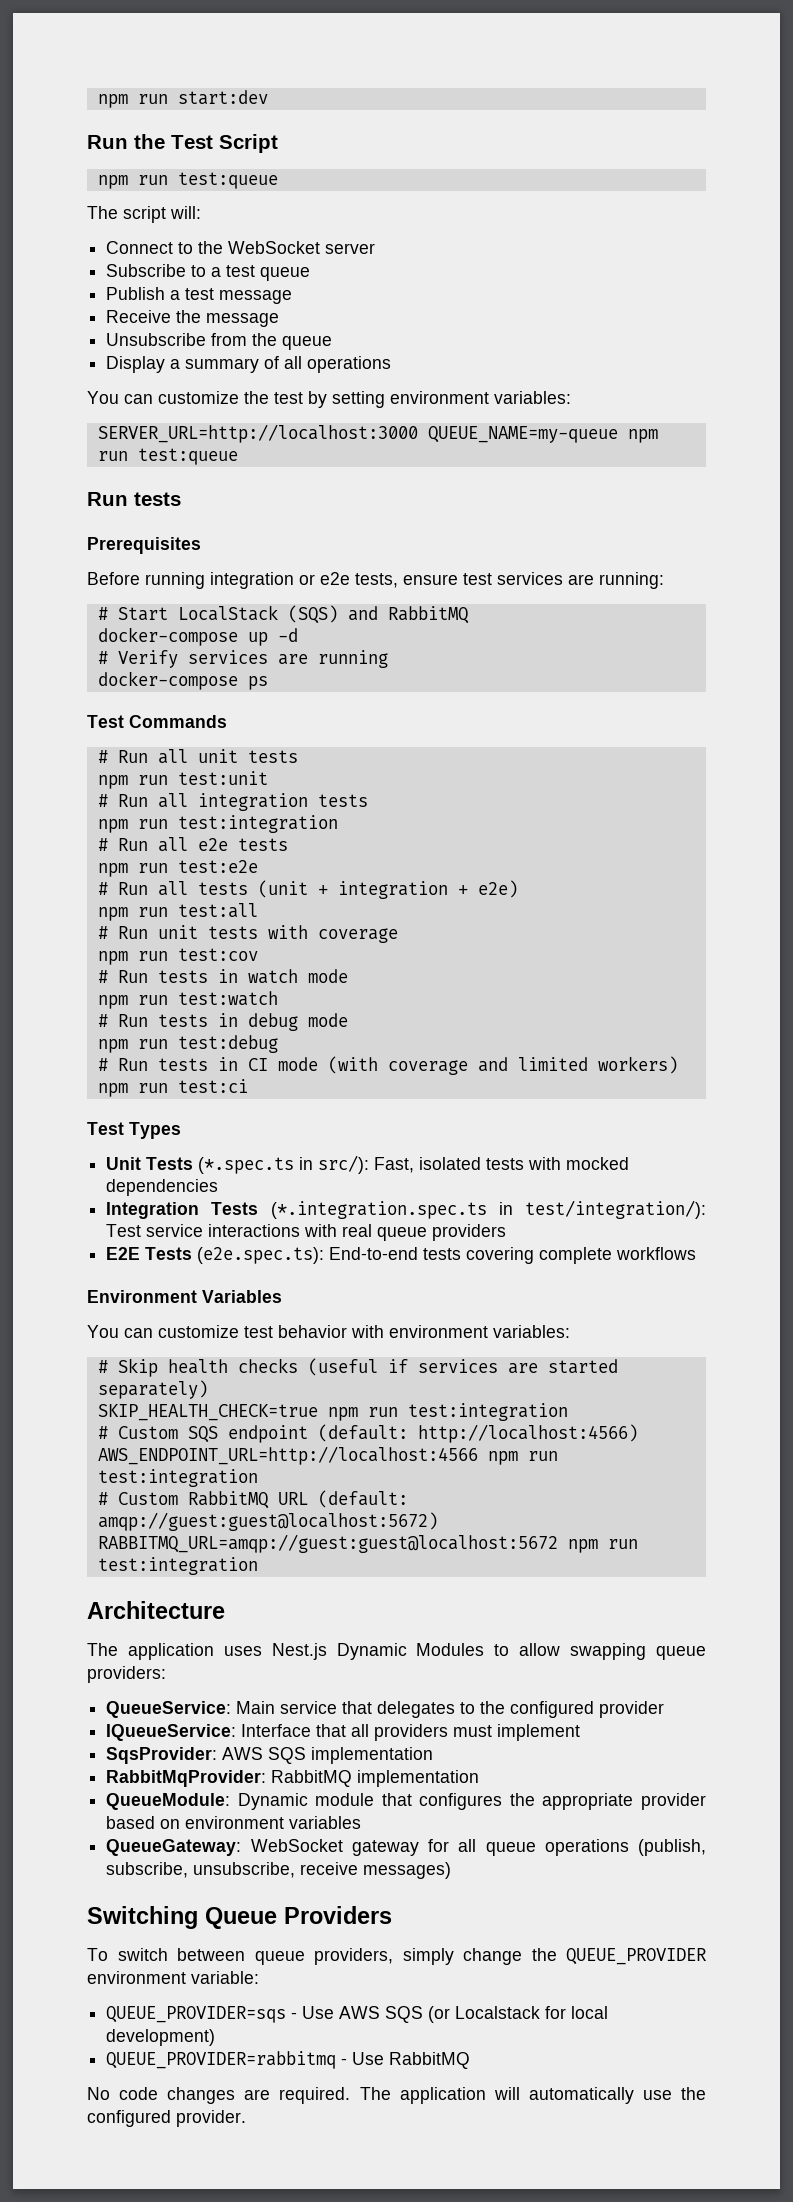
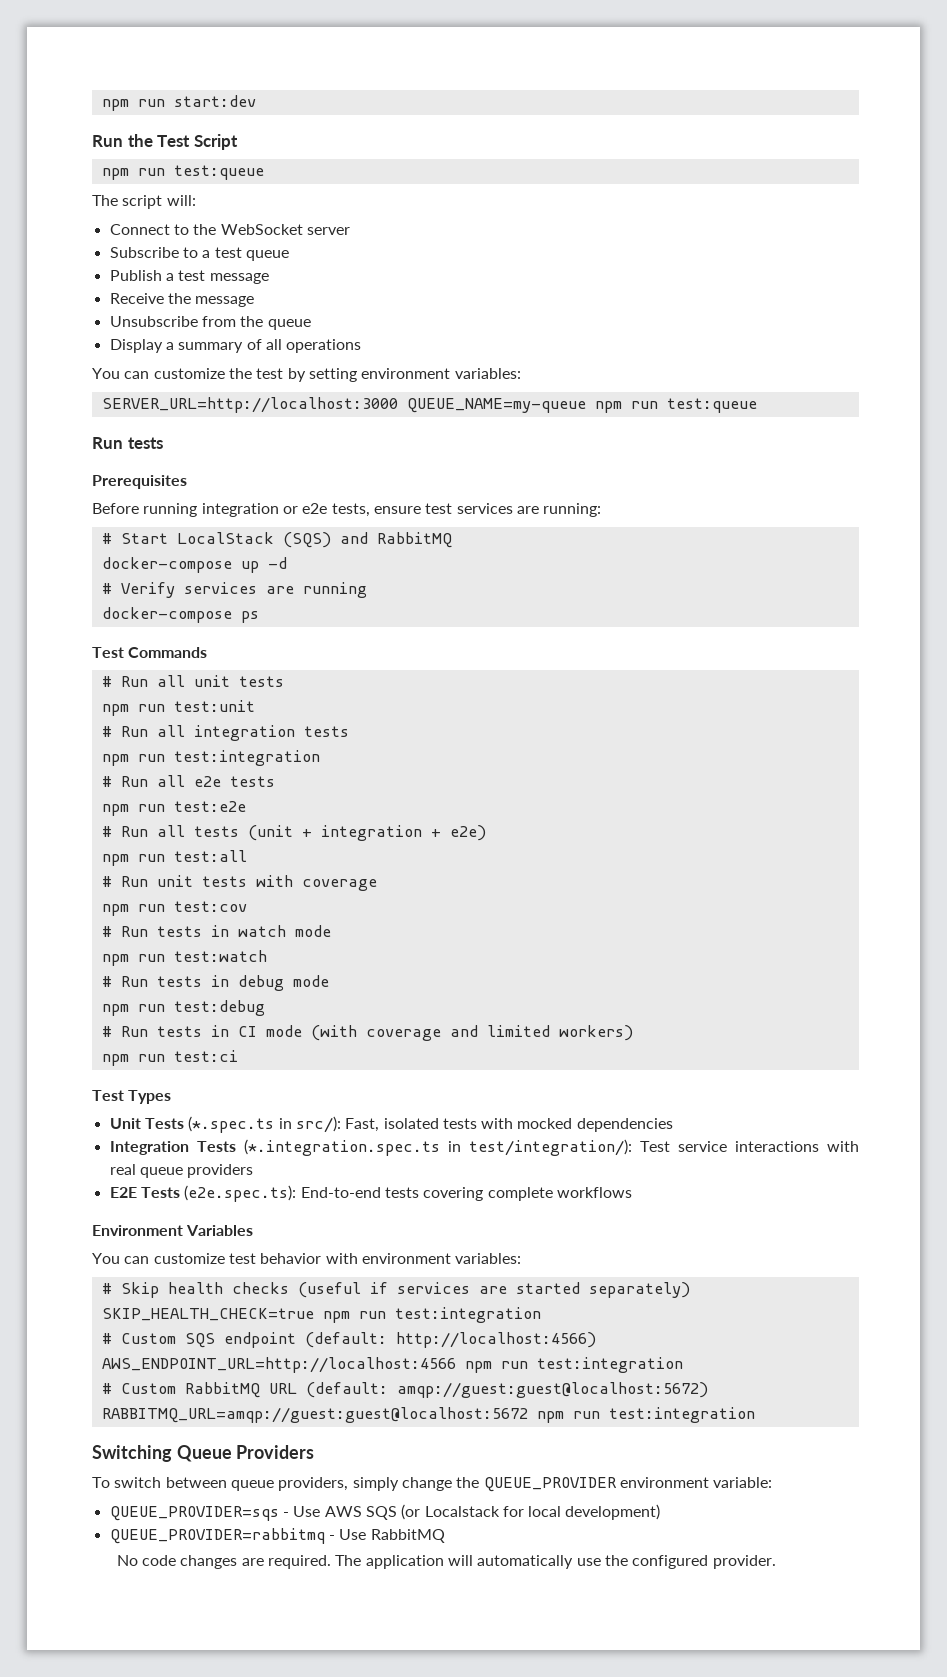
[87,1601,225,1619] [87,1643,707,1660] [87,1666,166,1683] [106,1701,665,1718] [106,1724,581,1741] [106,1747,434,1764] [106,1770,480,1787] [106,1793,706,1810] [106,1816,362,1829] [106,1839,706,1856] [106,1862,452,1879] // Architecture // The application uses Nest.js Dynamic Modules to allow swapping queue providers: // QueueService: Main service that delegates to the configured provider // IQueueService: Interface that all providers must implement // SqsProvider: AWS SQS implementation // RabbitMqProvider: RabbitMQ implementation // QueueModule: Dynamic module that configures the appropriate provider based on environment variables // QueueGateway: WebSocket gateway for all queue operations (publish, subscribe, unsubscribe, receive messages) -> (755, 1415) none

